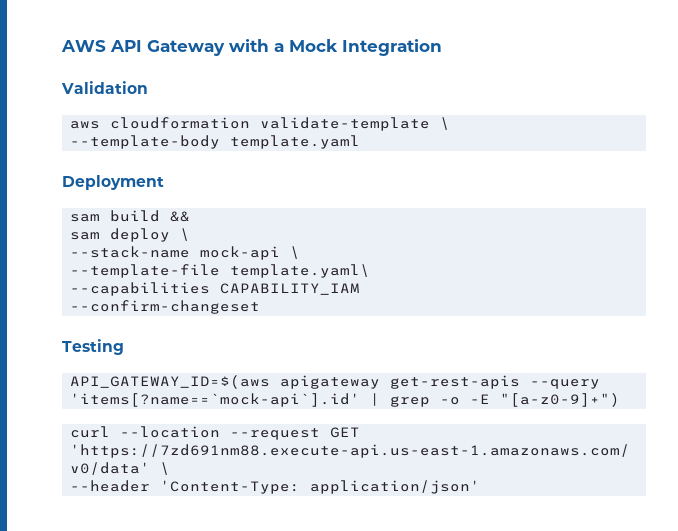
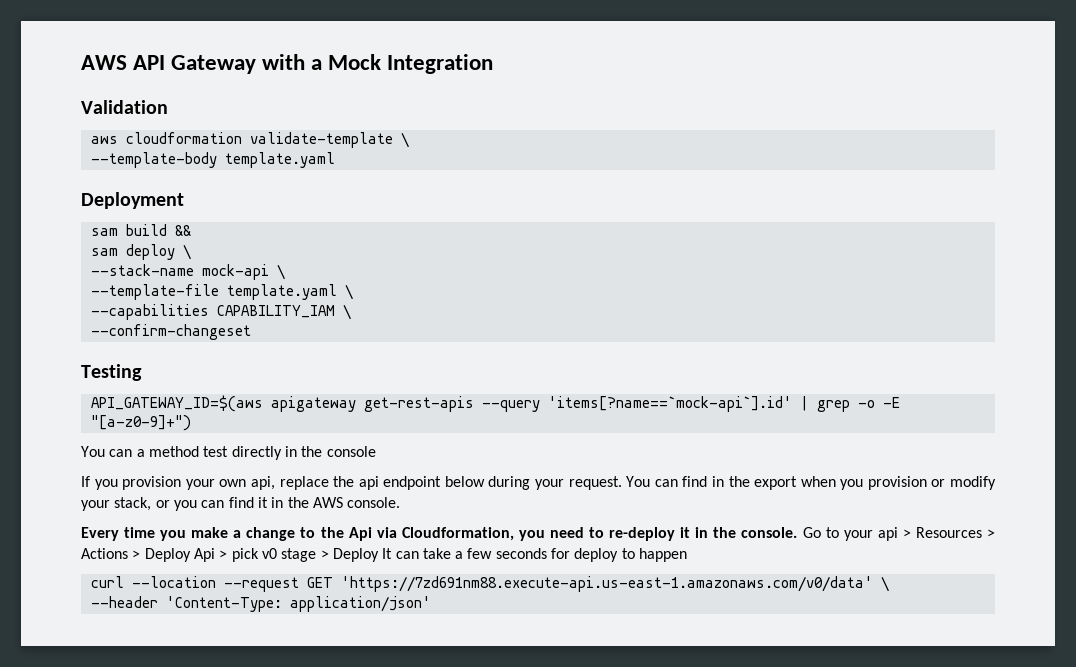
[230,264,371,278] template.yaml\ -> [226,284,353,300] template.yaml \
(361, 289) none -> [342,304,351,320] \
(621, 400) none -> [81,446,376,460] [81,476,997,490] [81,497,401,511] [81,527,996,541] [81,548,688,562] // You can a method test directly in the console // If you provision your own api, replace the api endpoint below during your request. You can find in the export when you provision or modify your stack, or you can find it in the AWS console. // Every time you make a change to the Api via Cloudformation, you need to re-deploy it in the console. Go to your api > Resources > Actions > Deploy Api > pick v0 stage > Deploy It can take a few seconds for deploy to happen

